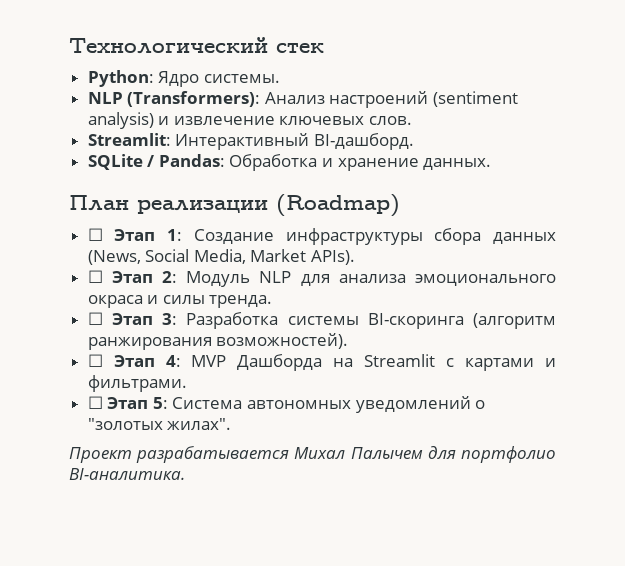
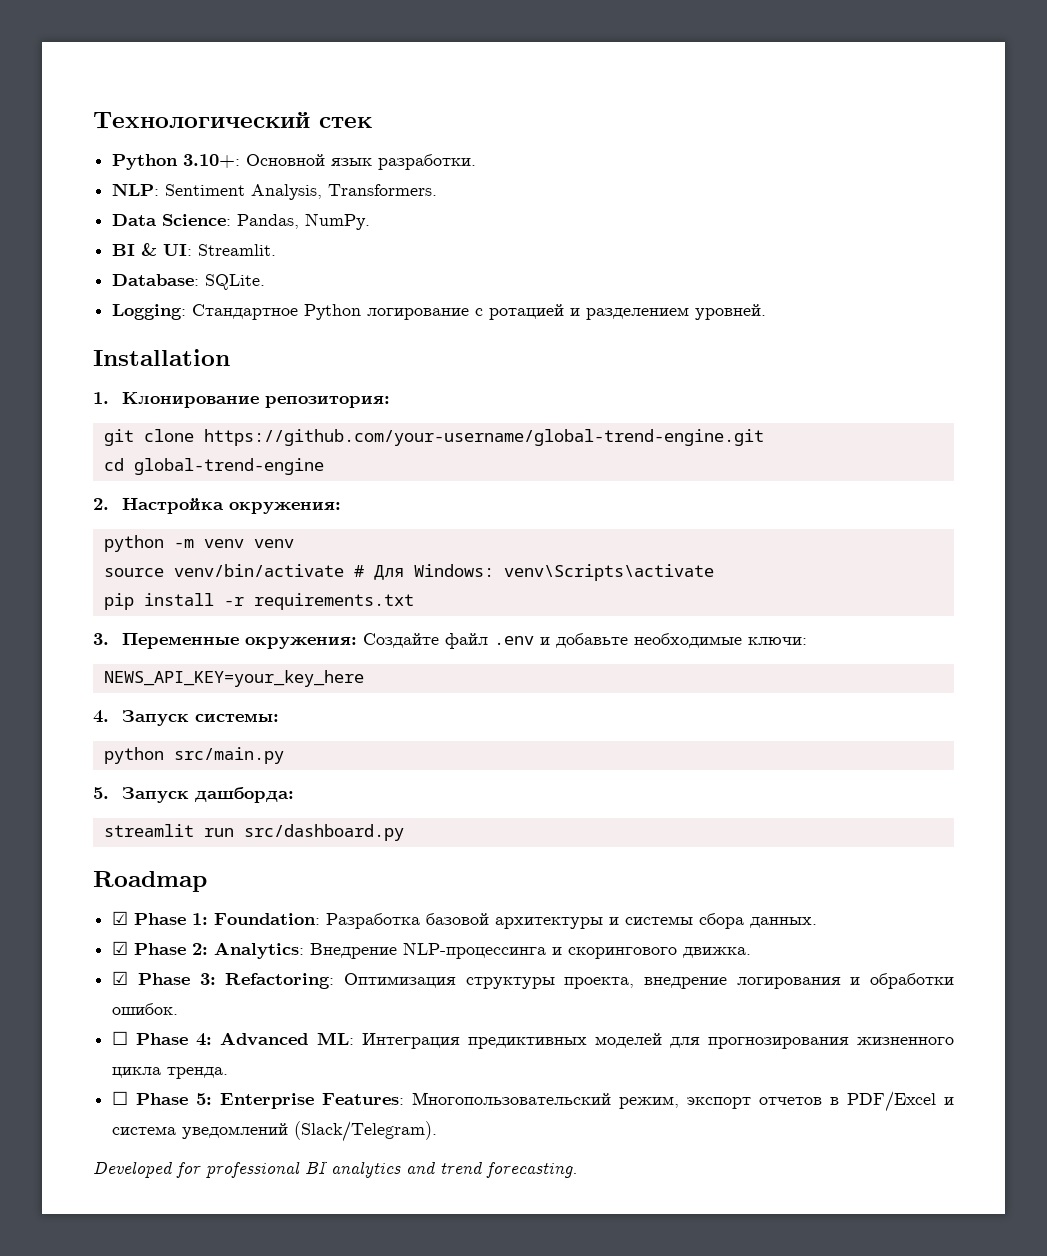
[87,70,280,87] [87,91,519,108] [87,112,413,129] [87,133,414,150] [87,154,492,171] [69,194,400,217] [87,228,556,245] [87,249,356,265] [87,270,556,287] [87,295,273,308] [87,312,556,329] [87,333,349,350] [87,354,556,371] [87,375,187,392] [87,396,486,413] [87,418,232,430] [69,446,556,463] [69,468,185,480] Python: Ядро системы. // NLP (Transformers): Анализ настроений (sentiment analysis) и извлечение ключевых слов. // Streamlit: Интерактивный BI-дашборд. // SQLite / Pandas: Обработка и хранение данных. // План реализации (Roadmap) // ☐ Этап 1: Создание инфраструктуры сбора данных (News, Social Media, Market APIs). // ☐ Этап 2: Модуль NLP для анализа эмоционального окраса и силы тренда. // ☐ Этап 3: Разработка системы BI-скоринга (алгоритм ранжирования возможностей). // ☐ Этап 4: MVP Дашборда на Streamlit с картами и фильтрами. // ☐ Этап 5: Система автономных уведомлений о "золотых жилах". // Проект разрабатывается Михал Палычем для портфолио BI-аналитика. -> [112,154,477,170] [112,183,438,200] [112,213,371,230] [112,243,277,256] [112,274,266,290] [112,304,767,320] [93,349,230,366] [93,392,391,408] [103,429,764,446] [103,458,324,475] [93,497,342,514] [103,535,294,552] [103,564,714,581] [103,593,414,610] [93,633,808,649] [103,670,364,687] [93,710,280,726] [103,747,284,764] [93,787,295,803] [103,824,404,841] [93,871,207,892] [112,911,818,929] [112,941,752,959] [112,971,954,989] [112,1003,179,1015] [112,1031,955,1049] [112,1067,229,1079] [112,1091,955,1112] [112,1121,438,1142] [93,1161,578,1178] Python 3.10+: Основной язык разработки. // NLP: Sentiment Analysis, Transformers. // Data Science: Pandas, NumPy. // BI & UI: Streamlit. // Database: SQLite. // Logging: Стандартное Python логирование с ротацией и разделением уровней. // Installation // 1. Клонирование репозитория: // git clone https://github.com/your-username/global-trend-engine.git // cd global-trend-engine // 2. Настройка окружения: // python -m venv venv // source venv/bin/activate # Для Windows: venv\Scripts\activate // pip install -r requirements.txt // 3. Переменные окружения: Создайте файл .env и добавьте необходимые ключи: // NEWS_API_KEY=your_key_here // 4. Запуск системы: // python src/main.py // 5. Запуск дашборда: // streamlit run src/dashboard.py // Roadmap // ☑ Phase 1: Foundation: Разработка базовой архитектуры и системы сбора данных. // ☑ Phase 2: Analytics: Внедрение NLP-процессинга и скорингового движка. // ☑ Phase 3: Refactoring: Оптимизация структуры проекта, внедрение логирования и обработки ошибок. // ☐ Phase 4: Advanced ML: Интеграция предиктивных моделей для прогнозирования жизненного цикла тренда. // ☐ Phase 5: Enterprise Features: Многопользовательский режим, экспорт отчетов в PDF/Excel и система уведомлений (Slack/Telegram). // Developed for professional BI analytics and trend forecasting.

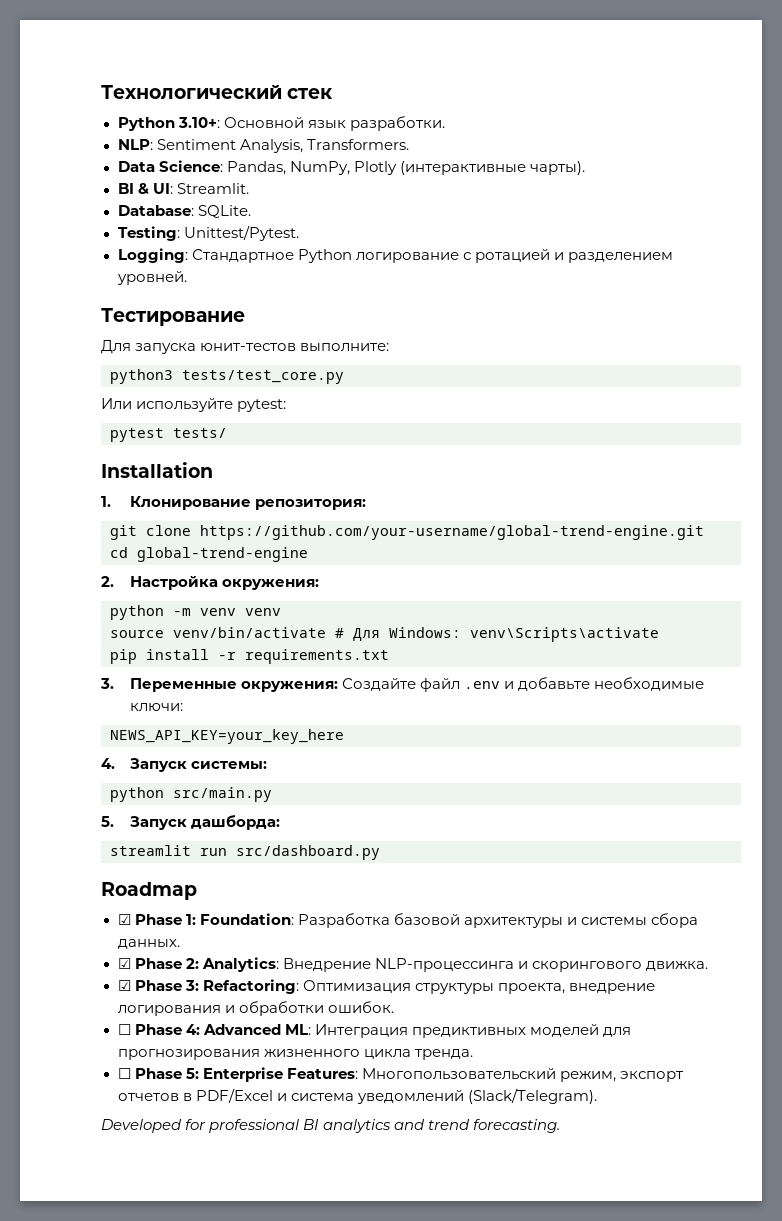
[305,213,371,230] NumPy. -> [289,161,585,175] NumPy, Plotly (интерактивные чарты).
(266, 282) none -> [117,225,299,241] // Testing: Unittest/Pytest.
(767, 312) none -> [101,308,245,326] [101,340,390,354] [110,369,344,384] [101,398,287,412] [110,428,227,442] // Тестирование // Для запуска юнит-тестов выполните: // python3 tests/test_core.py // Или используйте pytest: // pytest tests/

